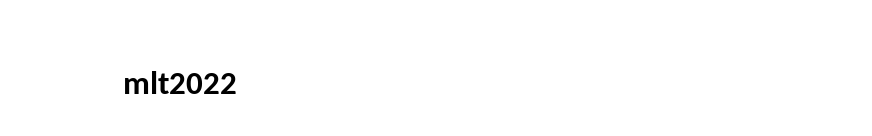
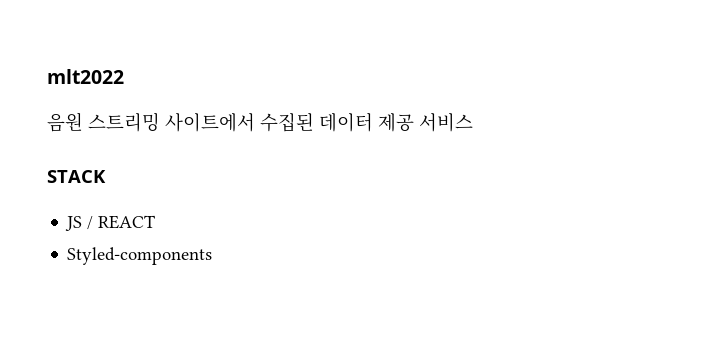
(237, 82) none -> [47,112,473,132] [47,170,106,183] [65,215,156,231] [67,247,213,265] // 음원 스트리밍 사이트에서 수집된 데이터 제공 서비스 // STACK // JS / REACT // Styled-components

